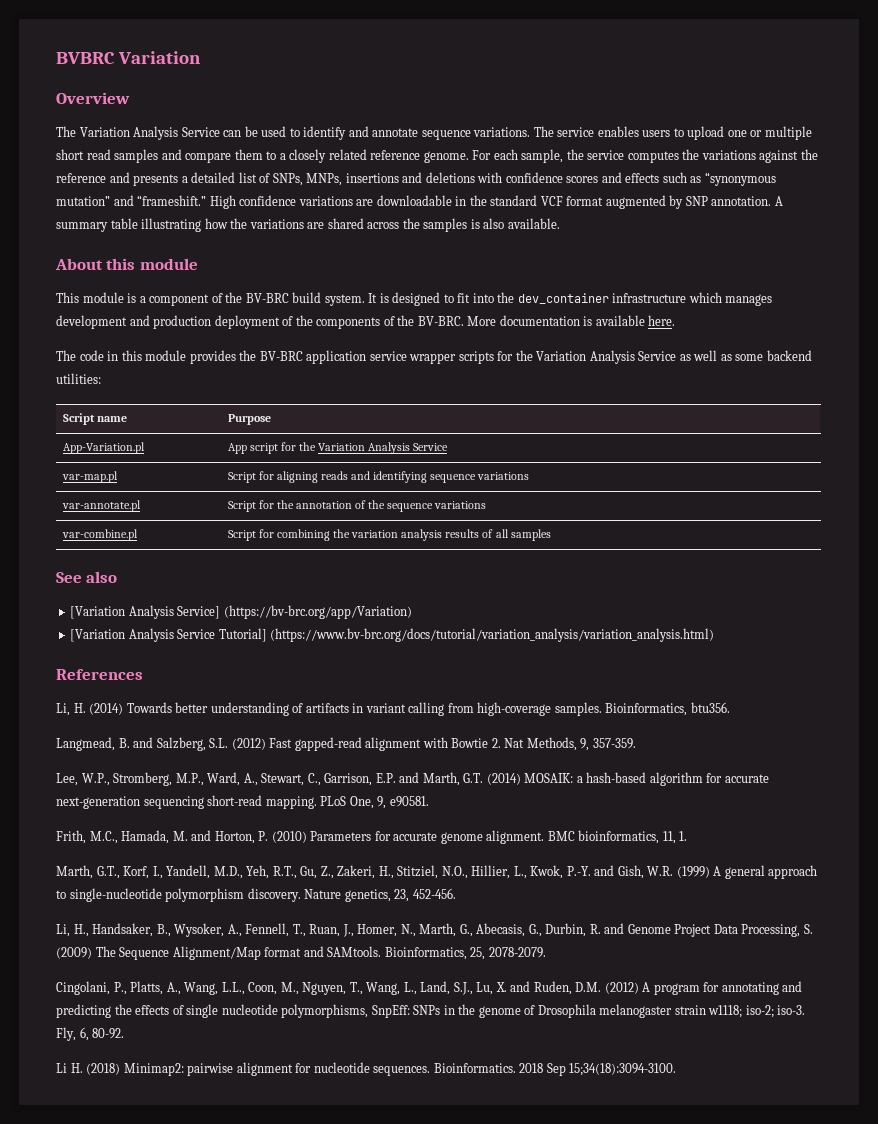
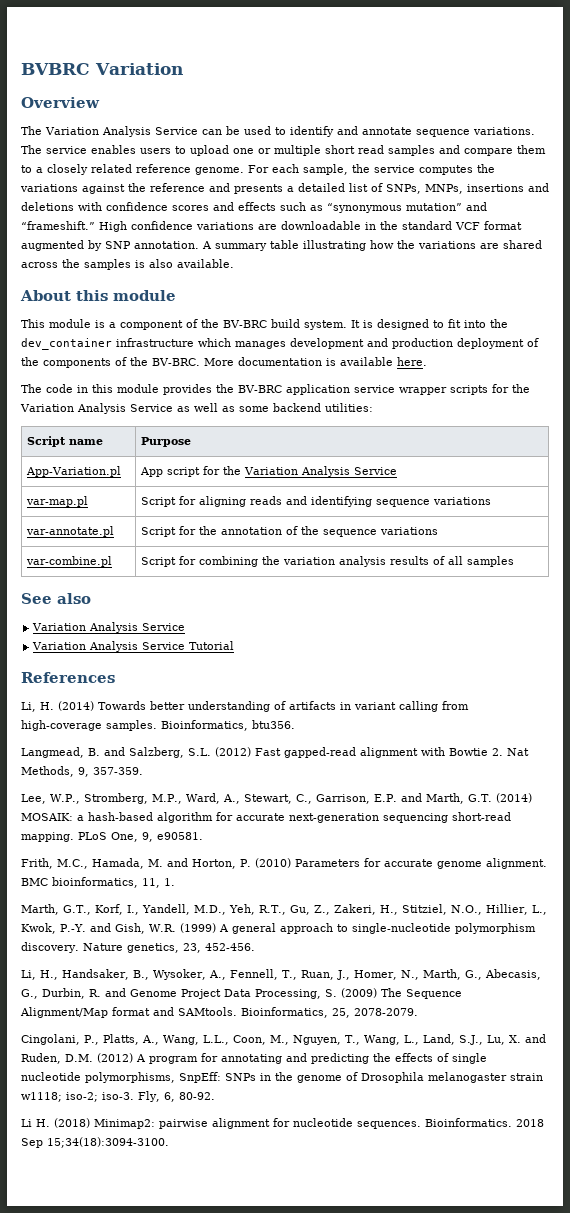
[70,605,412,619] [70,628,715,642] [Variation Analysis Service] (https://bv-brc.org/app/Variation) // [Variation Analysis Service Tutorial] (https://www.bv-brc.org/docs/tutorial/variation_analysis/variation_analysis.html) -> [32,622,186,633] [32,641,235,652] Variation Analysis Service // Variation Analysis Service Tutorial

